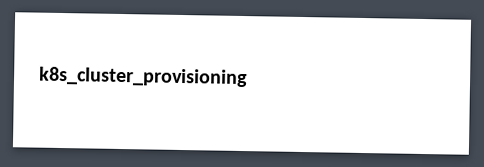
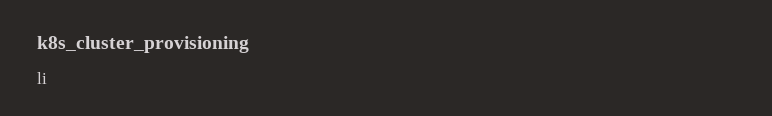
(248, 77) none -> [37,72,47,84] // li

